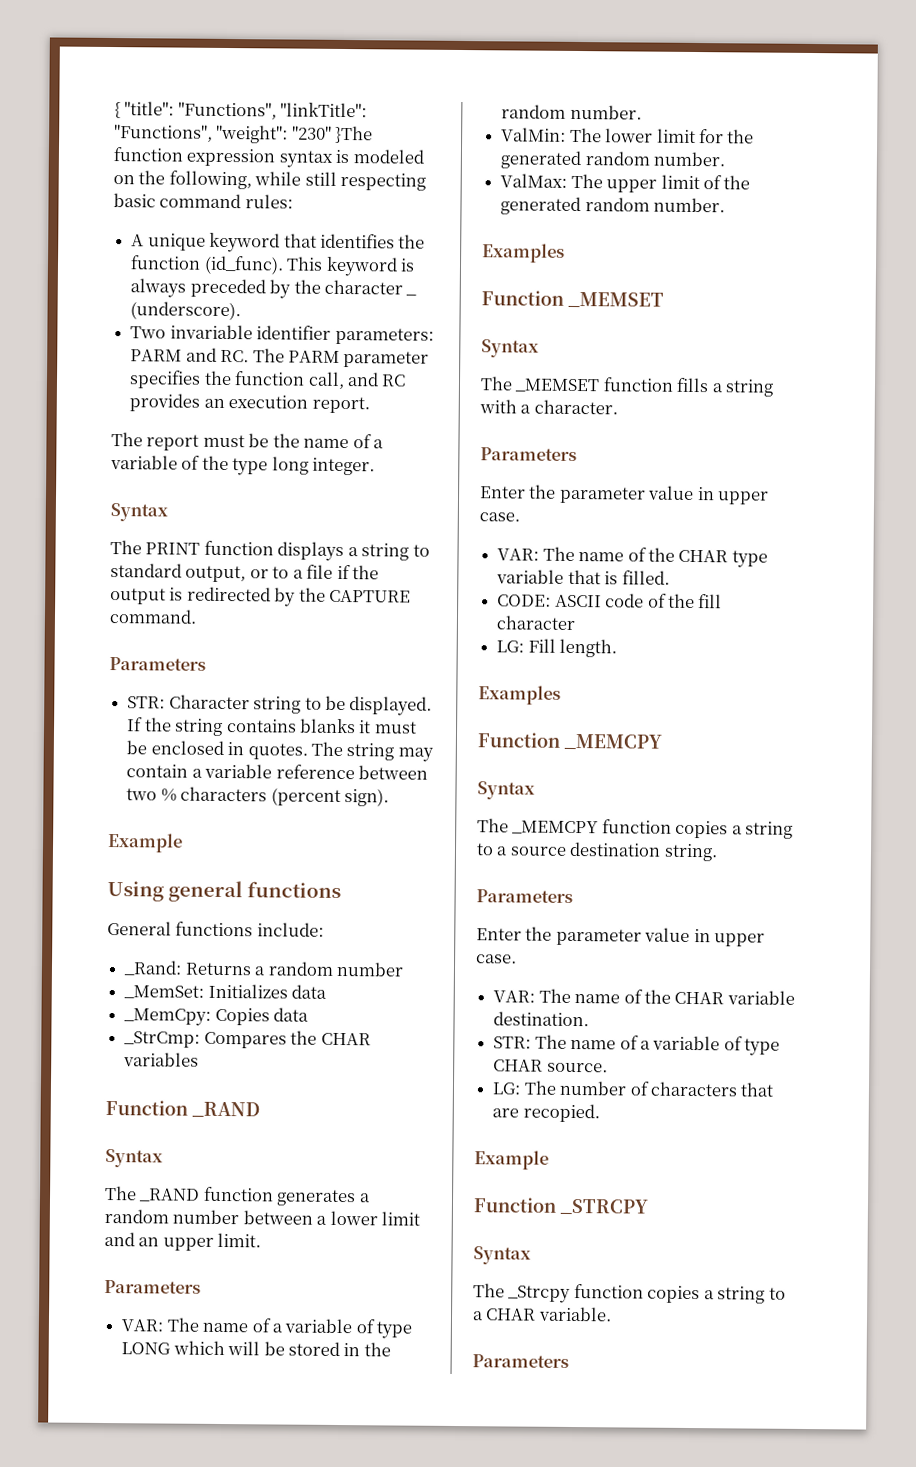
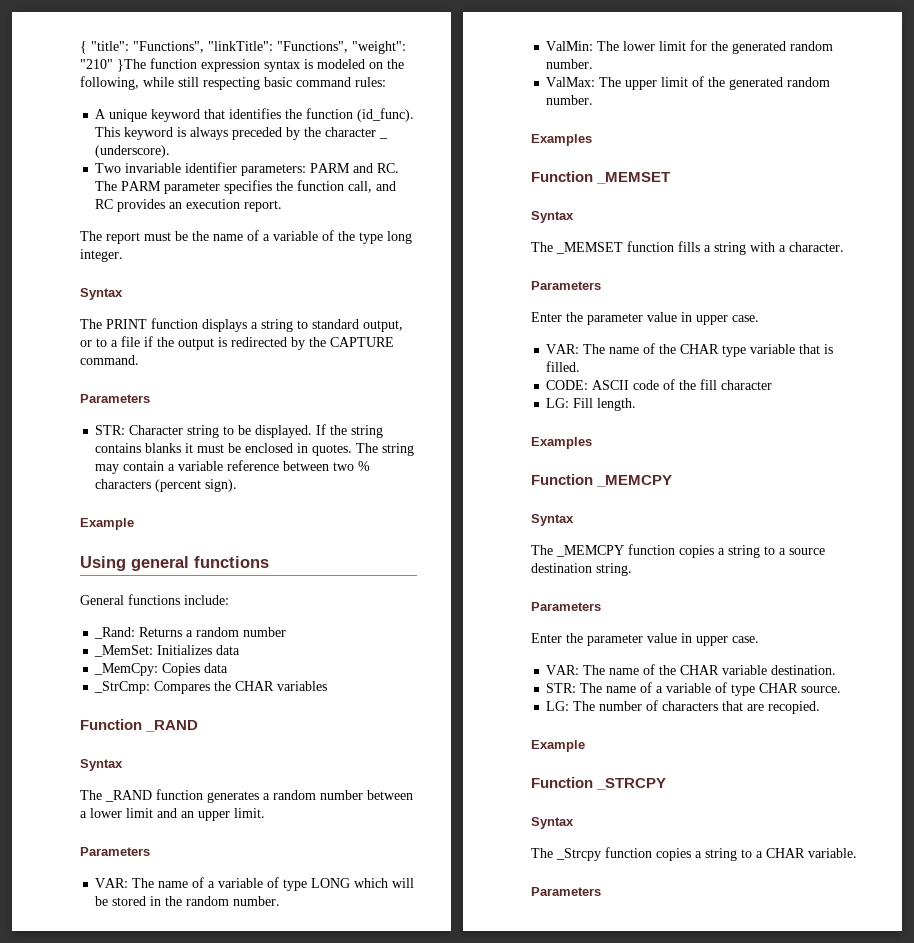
[291,125,332,140] "230" -> [80,59,113,69] "210"

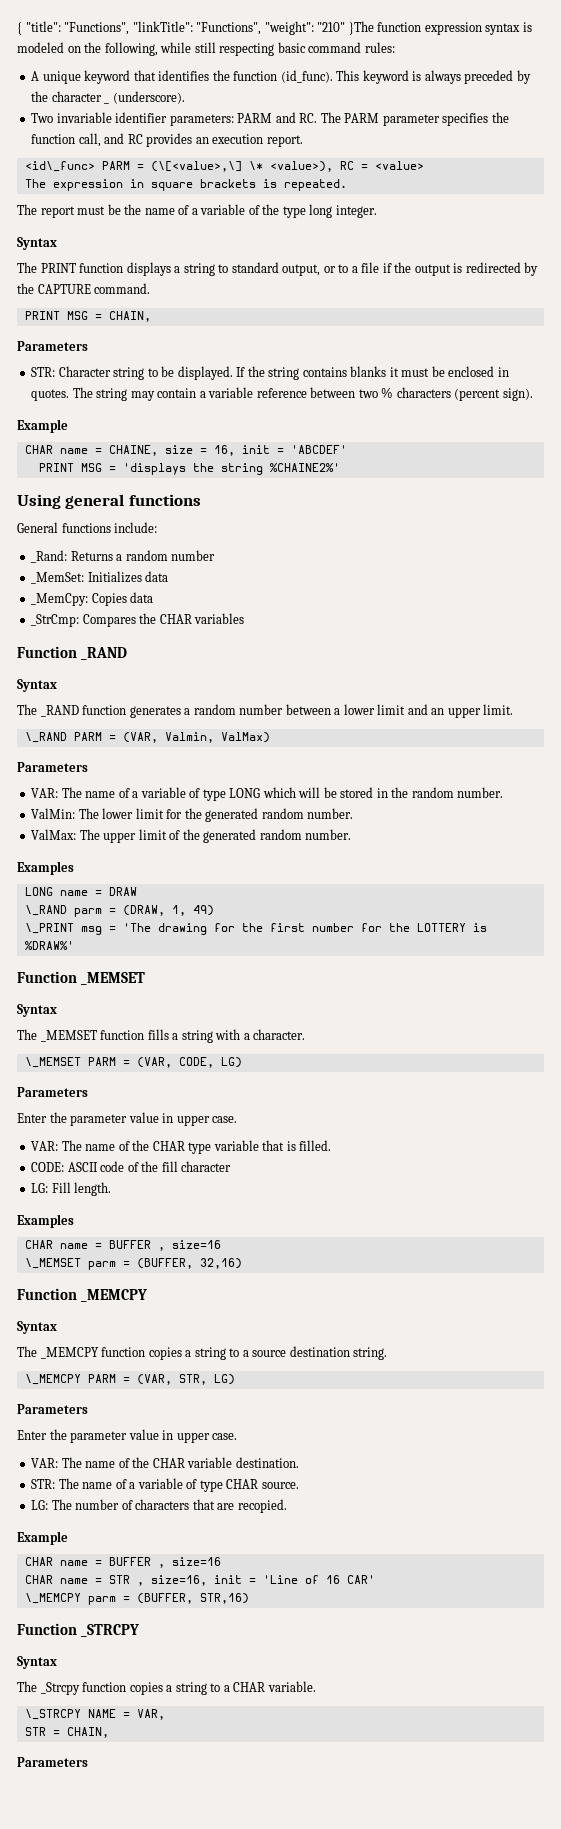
(283, 206) none -> [24,161,424,172] [24,179,347,191] // <id\_func> PARM = (\[<value>,\] \* <value>), RC = <value> // The expression in square brackets is repeated.
(139, 360) none -> [24,311,151,322] // PRINT MSG = CHAIN,
(134, 524) none -> [24,445,347,456] [38,463,340,475] // CHAR name = CHAINE, size = 16, init = 'ABCDEF' // PRINT MSG = 'displays the string %CHAINE2%'
(265, 813) none -> [24,732,270,743] // \_RAND PARM = (VAR, Valmin, ValMax)
(592, 140) none -> [24,887,137,896] [24,905,214,917] [24,923,487,935] [24,941,74,950] // LONG name = DRAW // \_RAND parm = (DRAW, 1, 49) // \_PRINT msg = 'The drawing for the first number for the LOTTERY is %DRAW%'
(844, 247) none -> [24,1057,242,1068] // \_MEMSET PARM = (VAR, CODE, LG)
(592, 443) none -> [24,1240,221,1251] [24,1258,242,1270] // CHAR name = BUFFER , size=16 // \_MEMSET parm = (BUFFER, 32,16)
(632, 569) none -> [24,1374,235,1385] // \_MEMCPY PARM = (VAR, STR, LG)
(585, 746) none -> [24,1557,221,1568] [24,1575,375,1586] [24,1593,249,1605] // CHAR name = BUFFER , size=16 // CHAR name = STR , size=16, init = 'Line of 16 CAR' // \_MEMCPY parm = (BUFFER, STR,16)
(857, 853) none -> [24,1709,165,1720] [24,1727,109,1738] // \_STRCPY NAME = VAR, // STR = CHAIN,

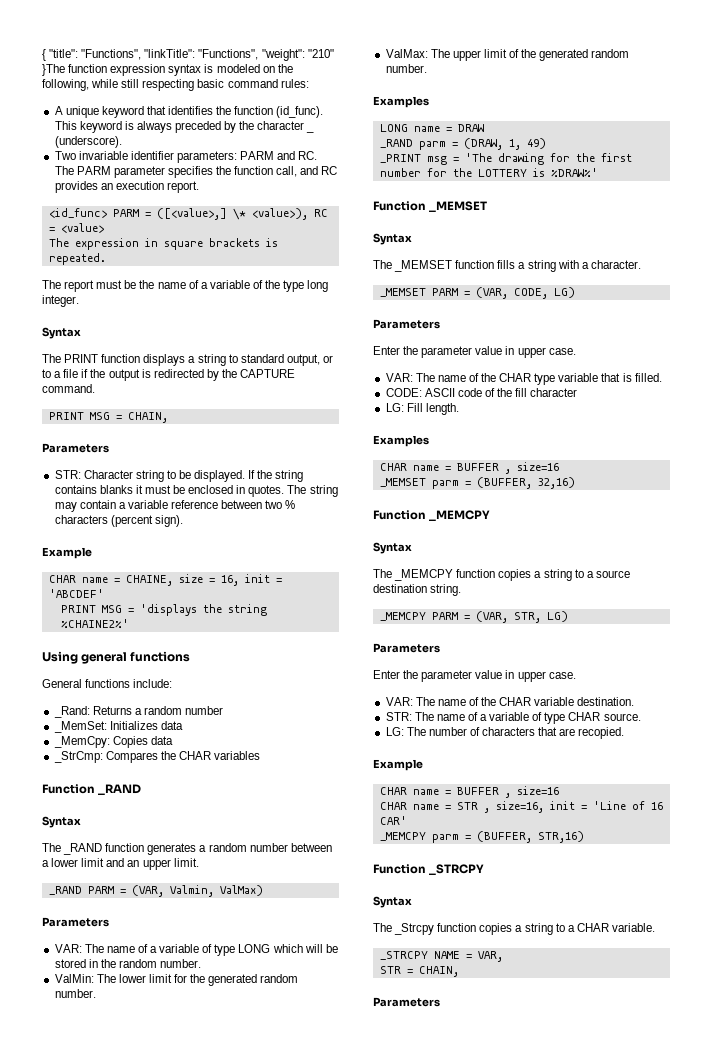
[24,161,242,172] <id\_func> PARM = (\[<value>,\] -> [48,208,227,220] <id_func> PARM = ([<value>,]
[24,732,67,743] \_RAND -> [48,886,82,895] _RAND
[24,905,67,916] \_RAND -> [379,139,413,148] _RAND
[24,923,74,934] \_PRINT -> [379,154,421,163] _PRINT
[24,1057,81,1068] \_MEMSET -> [379,288,426,297] _MEMSET
[24,1258,81,1269] \_MEMSET -> [379,478,426,487] _MEMSET
[24,1374,81,1385] \_MEMCPY -> [379,612,426,621] _MEMCPY
[24,1593,81,1604] \_MEMCPY -> [379,832,426,841] _MEMCPY
[24,1709,81,1720] \_STRCPY -> [379,951,428,960] _STRCPY

